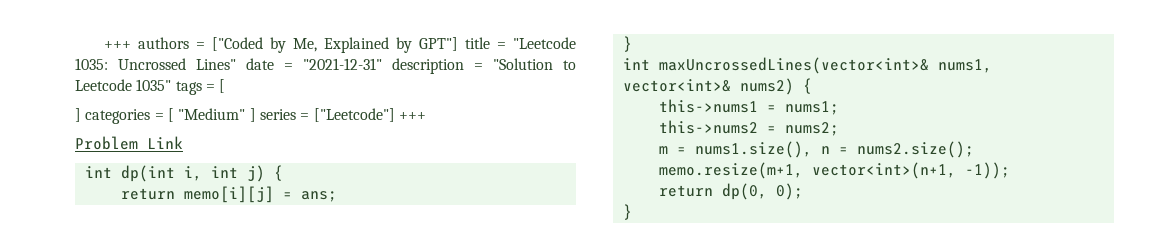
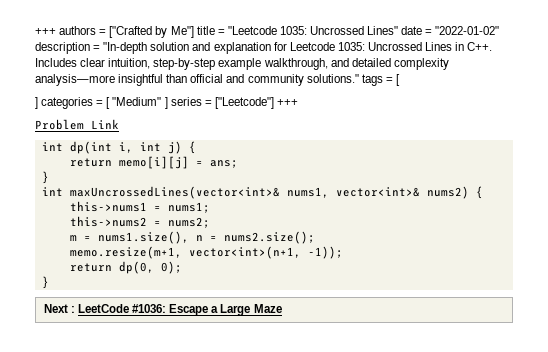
[211,37,458,53] ["Coded by Me, Explained by GPT"] -> [109,26,194,38] ["Crafted by Me"]
[303,58,382,70] "2021-12-31" -> [435,26,500,35] "2022-01-02"
[493,58,576,70] [75,79,172,91] "Solution to Leetcode 1035" -> [103,42,493,54] [35,58,449,70] [35,74,359,86] "In-depth solution and explanation for Leetcode 1035: Uncrossed Lines in C++. Includes clear intuition, step-by-step example walkthrough, and detailed complexity analysis—more insightful than official and community solutions."
(632, 212) none -> [43,304,282,316] // Next : LeetCode #1036: Escape a Large Maze

